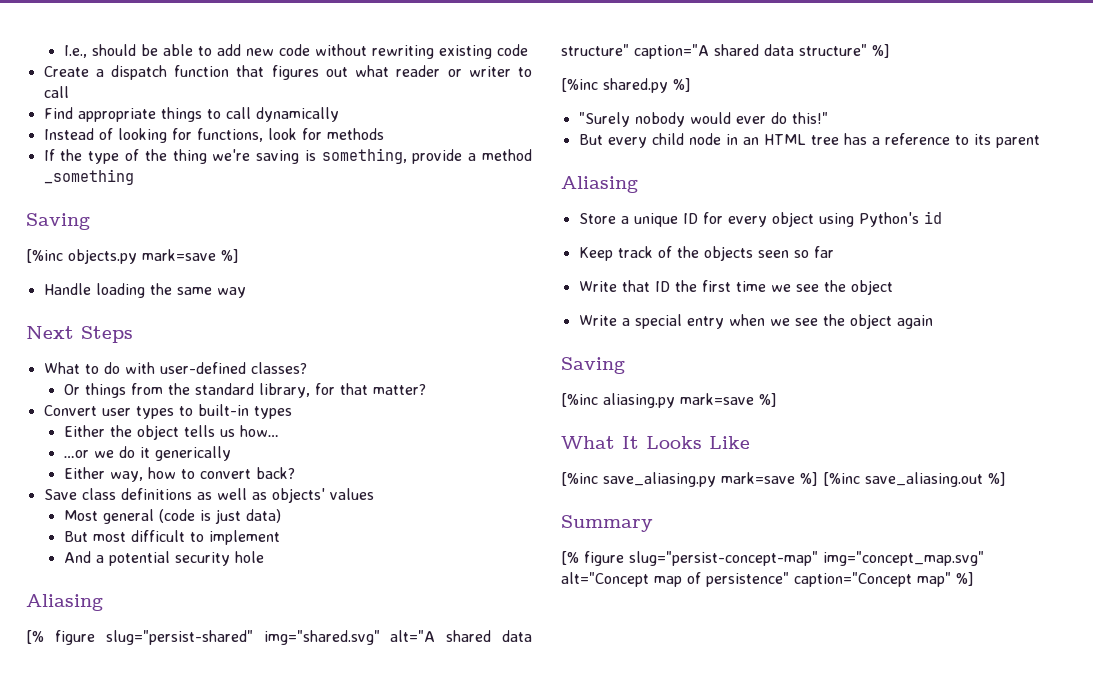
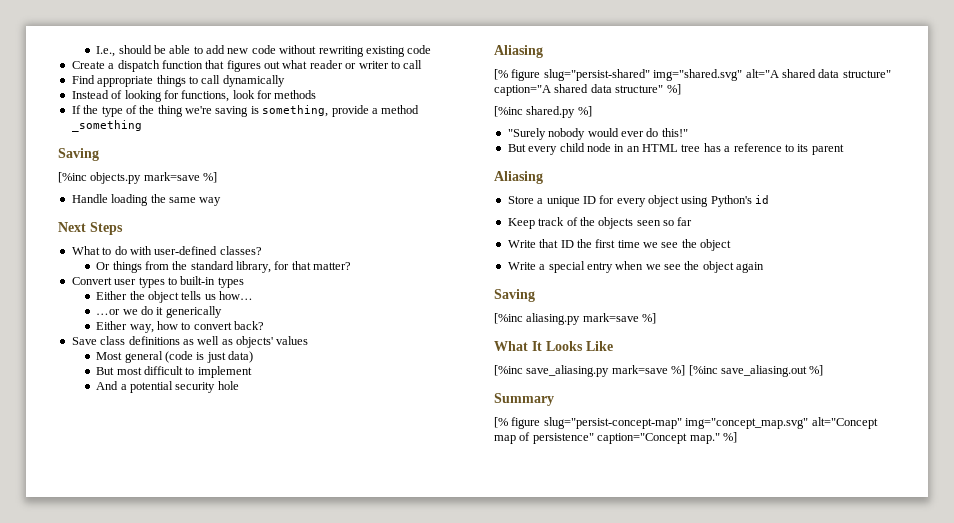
[917,572,951,587] map" -> [689,433,720,444] map."

